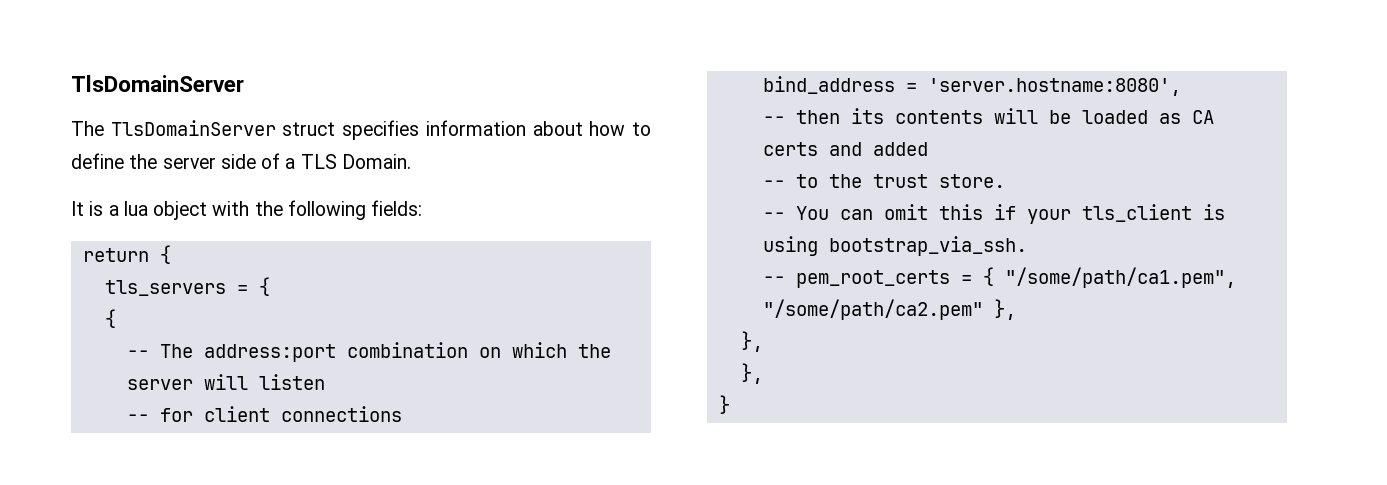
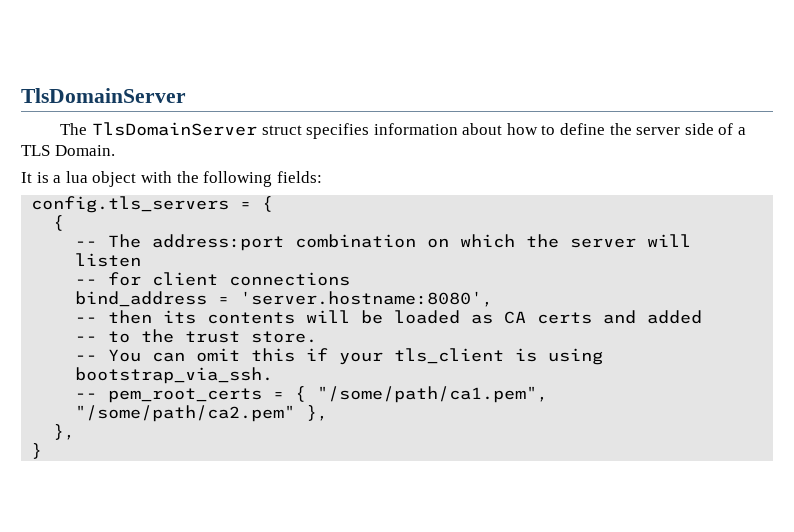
[82,245,171,264] [104,280,226,296] return { // tls_servers -> [31,196,230,213] config.tls_servers
[740,363,763,384] // }, -> (76, 432) none

